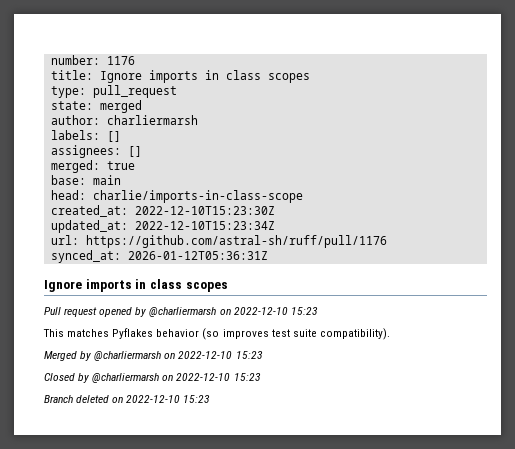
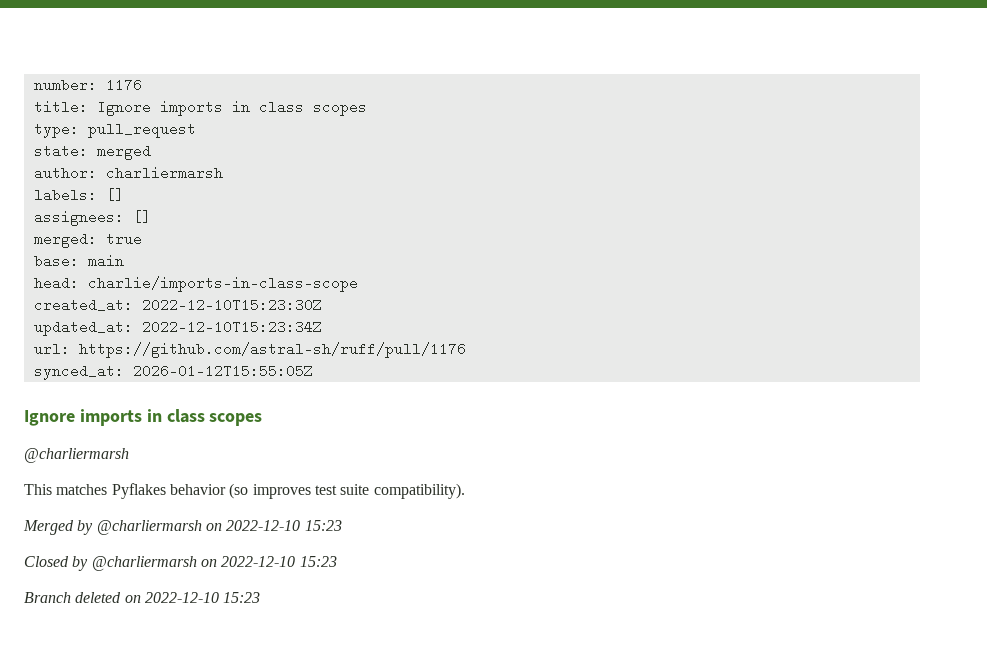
[127,251,268,260] [44,279,228,292] [44,307,318,317] 2026-01-12T05:36:31Z // Ignore imports in class scopes // Pull request opened by @charliermarsh on 2022-12-10 15:23 -> [132,364,313,378] [24,409,263,426] [24,448,129,463] 2026-01-12T15:55:05Z // Ignore imports in class scopes // @charliermarsh

